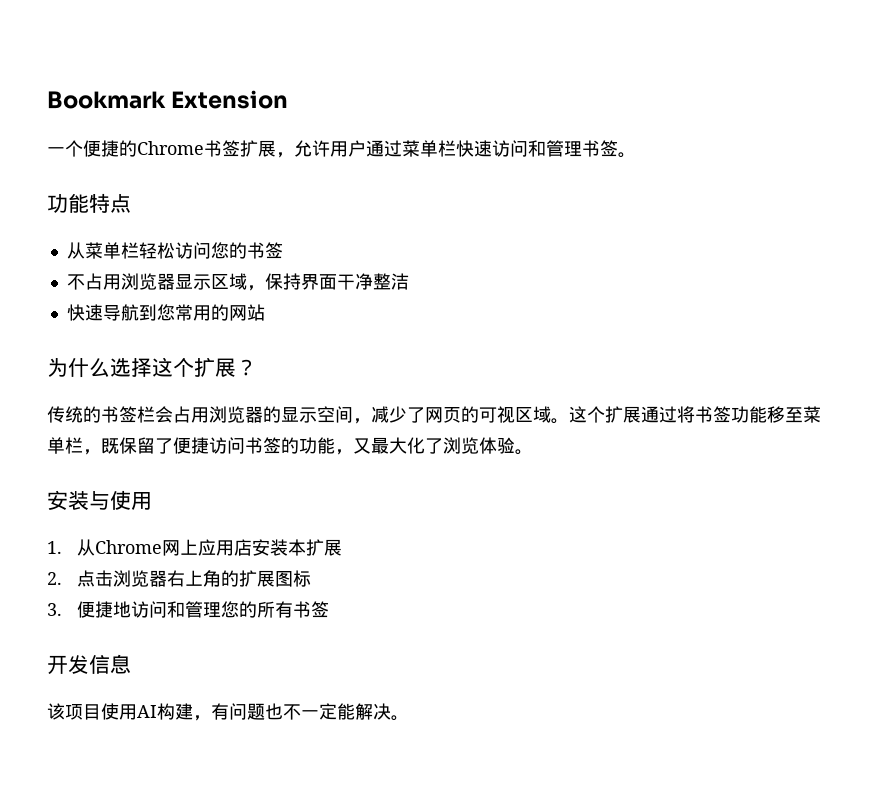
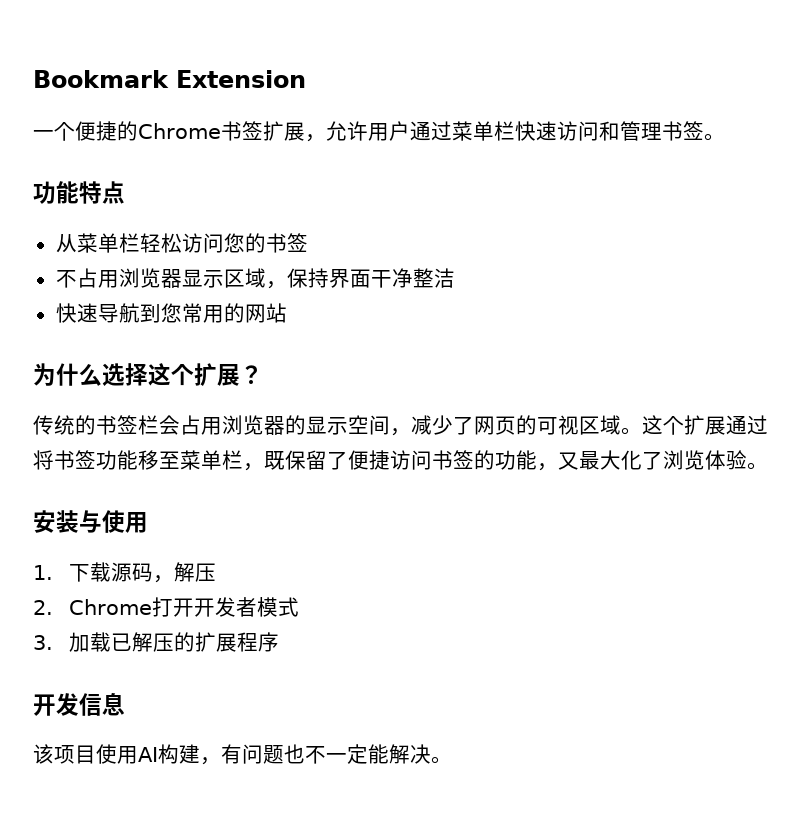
[77,539,343,556] [47,570,312,587] [47,601,330,618] 从Chrome网上应用店安装本扩展 // 2.点击浏览器右上角的扩展图标 // 3.便捷地访问和管理您的所有书签 -> [68,562,216,583] [33,597,299,617] [33,632,279,652] 下载源码，解压 // 2. Chrome打开开发者模式 // 3.加载已解压的扩展程序

